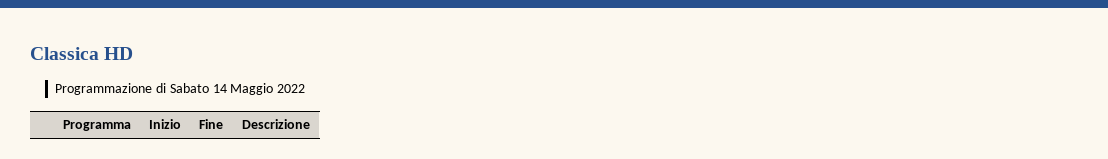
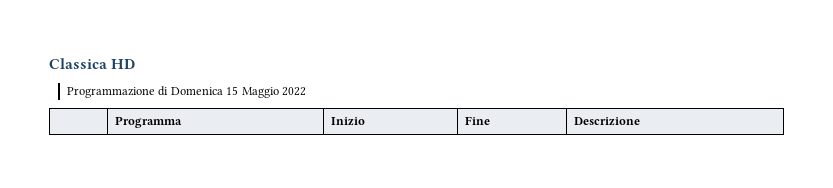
[169,83,227,93] Sabato 14 -> [170,86,239,95] Domenica 15

